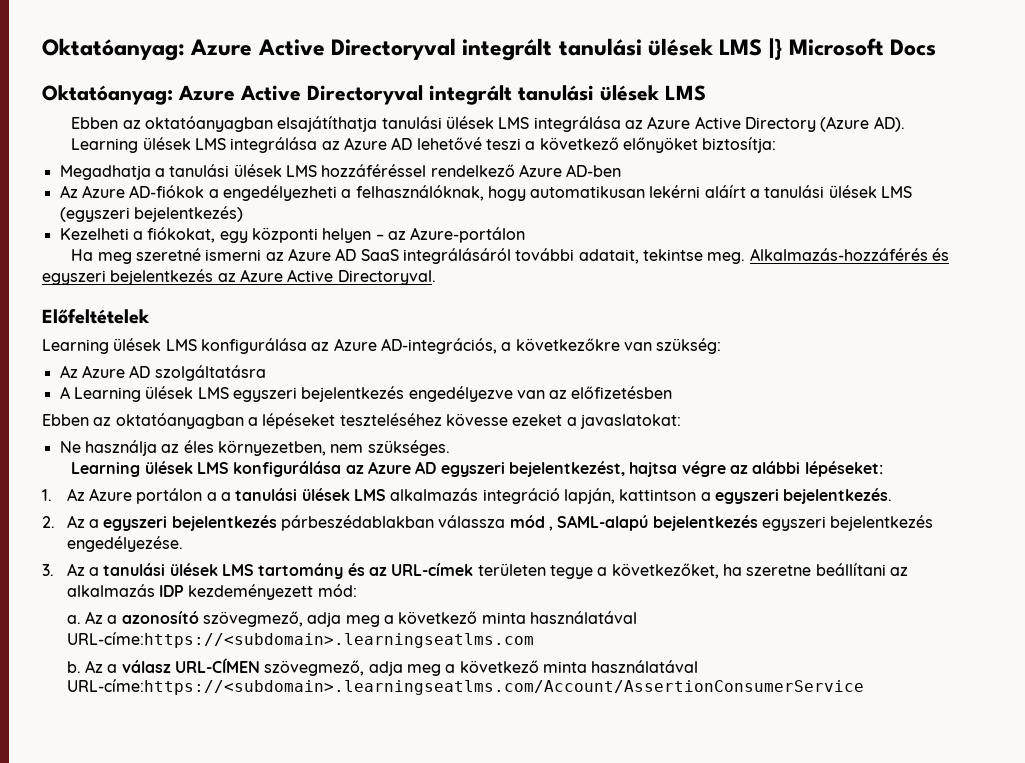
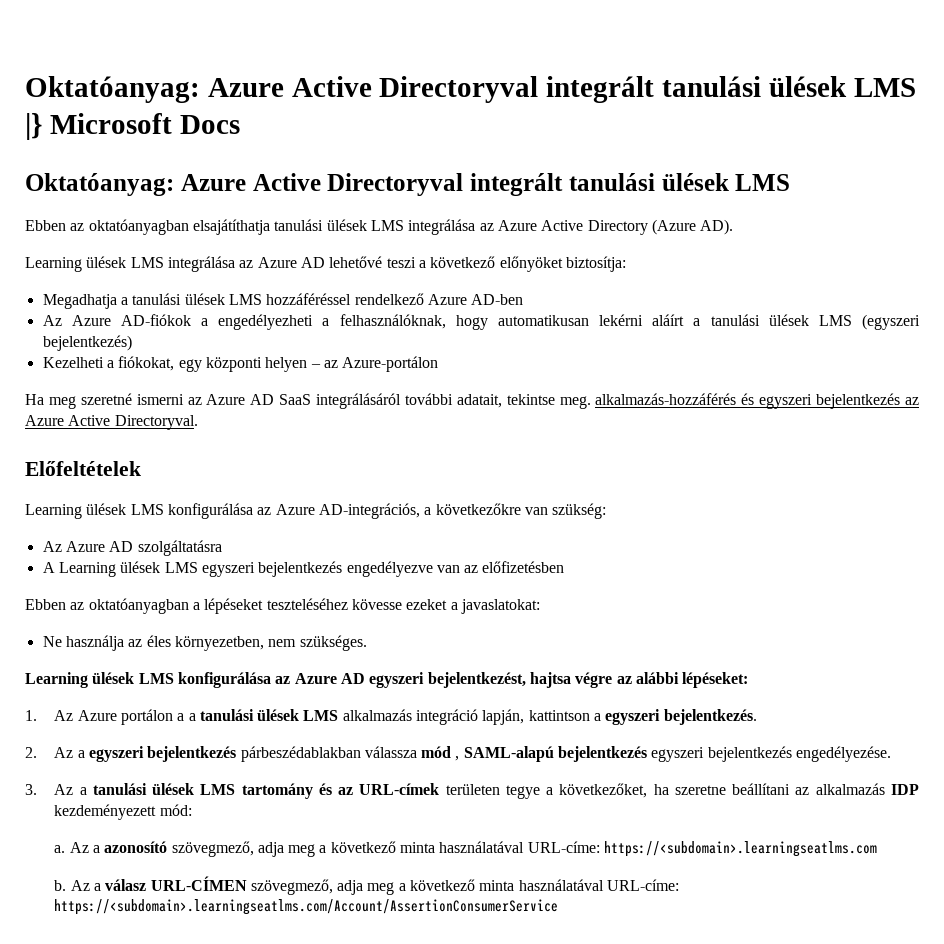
[749,248,928,261] Alkalmazás-hozzáférés -> [595,393,737,405] alkalmazás-hozzáférés
[66,632,534,648] URL-címe:https://<subdomain>.learningseatlms.com -> [527,841,878,857] URL-címe: https://<subdomain>.learningseatlms.com
[66,679,864,695] URL-címe:https://<subdomain>.learningseatlms.com/Account/AssertionConsumerService -> [607,879,680,891] [54,899,559,915] URL-címe: https://<subdomain>.learningseatlms.com/Account/AssertionConsumerService

